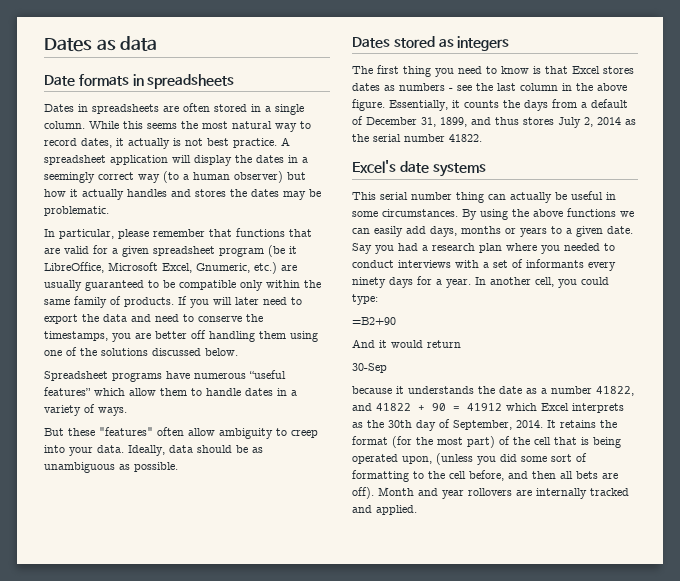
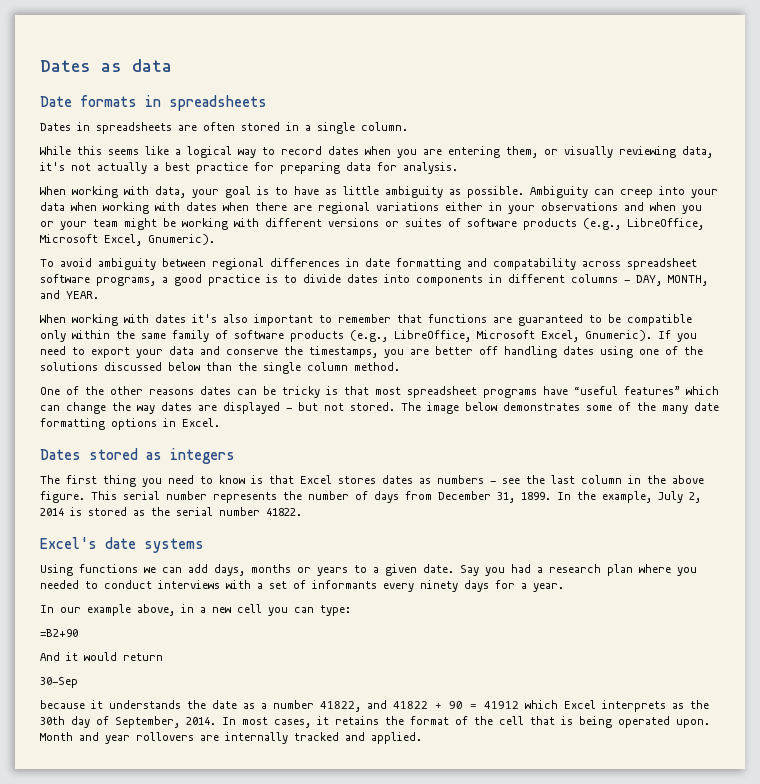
(85, 125) none -> (408, 126) //
[181,121,311,132] [44,137,290,149] [44,155,308,166] [44,171,306,183] [44,189,321,200] [44,206,109,216] [44,228,312,239] [44,245,297,257] [44,262,297,274] [44,280,82,291] the most natural way to record dates, it actually is not best practice. A spreadsheet application will display the dates in a seemingly correct way (to a human observer) but how it actually handles and stores the dates may be problematic. // In particular, please remember that functions that are valid for a given spreadsheet program (be it LibreOffice, Microsoft Excel, Gnumeric, etc.) are usually -> [145,146,713,158] [40,162,458,174] [40,186,718,198] [40,202,702,214] [40,218,704,230] [40,234,215,246] [40,258,697,270] [40,274,708,286] [40,290,99,299] [40,314,512,326] like a logical way to record dates when you are entering them, or visually reviewing data, it's not actually a best practice for preparing data for analysis. // When working with data, your goal is to have as little ambiguity as possible. Ambiguity can creep into your data when working with dates when there are regional variations either in your observations and when you or your team might be working with different versions or suites of software products (e.g., LibreOffice, Microsoft Excel, Gnumeric). // To avoid ambiguity between regional differences in date formatting and compatability across spreadsheet software programs, a good practice is to divide dates into components in different columns - DAY, MONTH, and YEAR. // When working with dates it's also important to remember that functions are
[124,296,259,308] products. If you will later -> [234,330,697,342] software products (e.g., LibreOffice, Microsoft Excel, Gnumeric). If you
[82,314,99,322] the -> [136,349,163,358] your
[155,314,194,322] need to -> (220, 350) none
[259,331,286,339] them -> [563,346,594,355] dates
[205,348,238,356] [44,371,108,381] below. // Spreadsheet -> [168,362,400,374] [40,386,477,398] below than the single column method. // One of the other reasons dates can be tricky is that most spreadsheet
[194,373,246,379] numerous -> (568, 390) none
[129,388,297,396] [44,404,127,416] [44,427,318,439] [44,445,263,456] [44,462,178,473] allow them to handle dates in a variety of ways. // But these "features" often allow ambiguity to creep into your data. Ideally, data should be as unambiguous as possible. -> [40,402,719,414] [40,418,220,430] can change the way dates are displayed - but not stored. The image below demonstrates some of the many date formatting options in Excel.
[389,99,628,111] [352,116,554,127] Essentially, it counts the days from a default of December 31, 1899, and thus stores -> [91,491,652,503] This serial number represents the number of days from December 31, 1899. In the example,
(621, 121) none -> [70,507,127,516] is stored
[352,191,616,203] [352,209,563,220] This serial number thing can actually be useful in some circumstances. By using the above -> [40,564,73,576] Using
[374,226,403,237] easily -> (182, 570) none
[475,277,609,288] In another cell, you could -> [40,604,314,616] // In our example above, in a new cell you can
[547,420,617,428] [352,436,495,448] It retains the format (for the most part) -> [222,716,449,728] In most cases, it retains the format
[402,453,587,465] [352,470,618,482] [352,487,374,499] upon, (unless you did some sort of formatting to the cell before, and then all bets are off). -> [676,719,710,728] upon.

